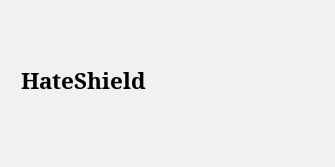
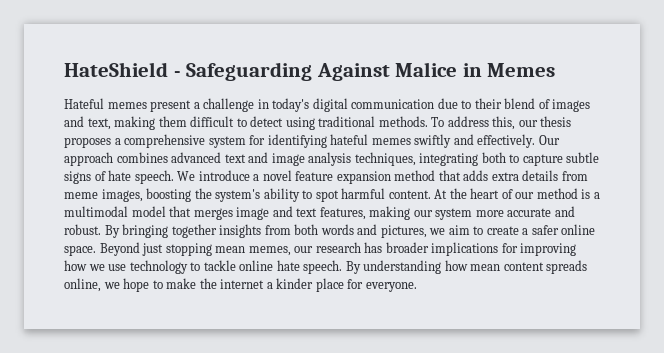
(146, 80) none -> [173,62,556,81] [64,98,591,112] [64,116,572,130] [64,134,560,148] [64,152,600,166] [64,170,588,184] [64,188,600,202] [64,206,575,220] [64,224,596,238] [64,242,577,256] [64,260,588,274] [64,278,417,292] - Safeguarding Against Malice in Memes // Hateful memes present a challenge in today's digital communication due to their blend of images and text, making them difficult to detect using traditional methods. To address this, our thesis proposes a comprehensive system for identifying hateful memes swiftly and effectively. Our approach combines advanced text and image analysis techniques, integrating both to capture subtle signs of hate speech. We introduce a novel feature expansion method that adds extra details from meme images, boosting the system's ability to spot harmful content. At the heart of our method is a multimodal model that merges image and text features, making our system more accurate and robust. By bringing together insights from both words and pictures, we aim to create a safer online space. Beyond just stopping mean memes, our research has broader implications for improving how we use technology to tackle online hate speech. By understanding how mean content spreads online, we hope to make the internet a kinder place for everyone.

